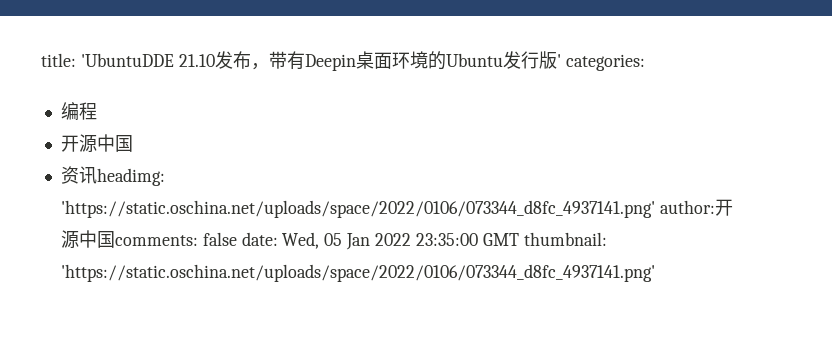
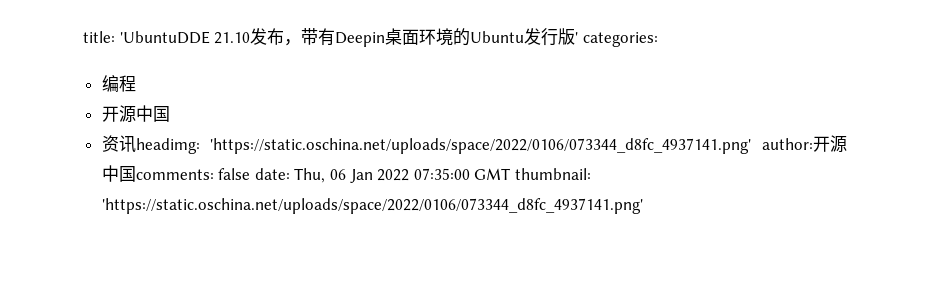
[282,232,343,249] Wed, 05 -> [294,168,347,183] Thu, 06
[415,233,478,246] 23:35:00 -> [413,168,470,180] 07:35:00

